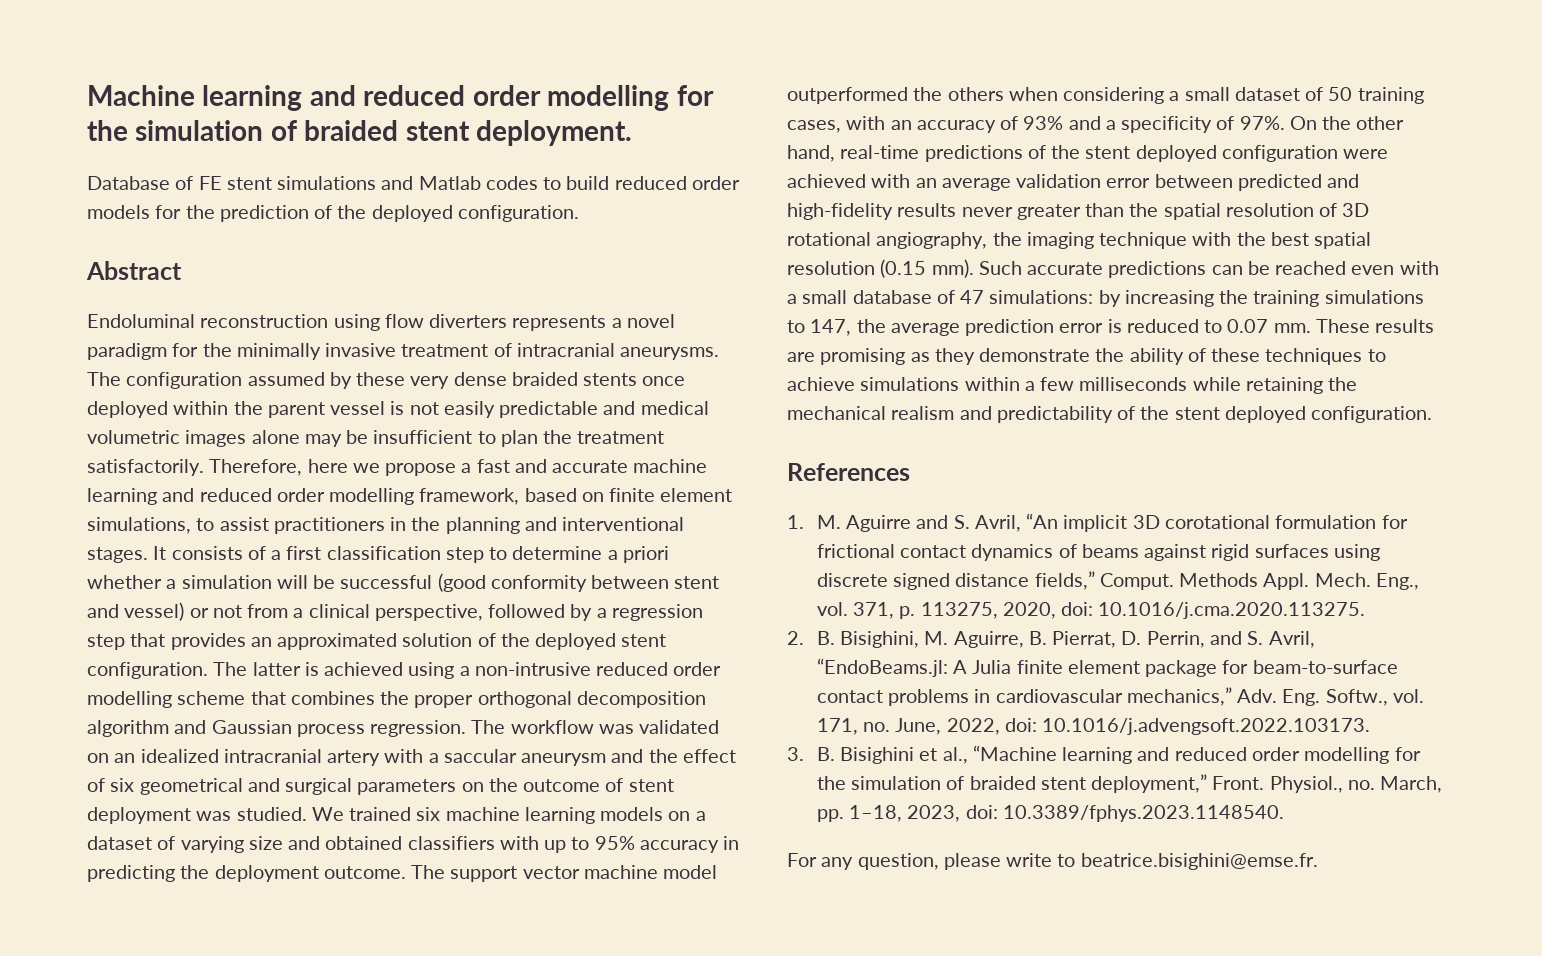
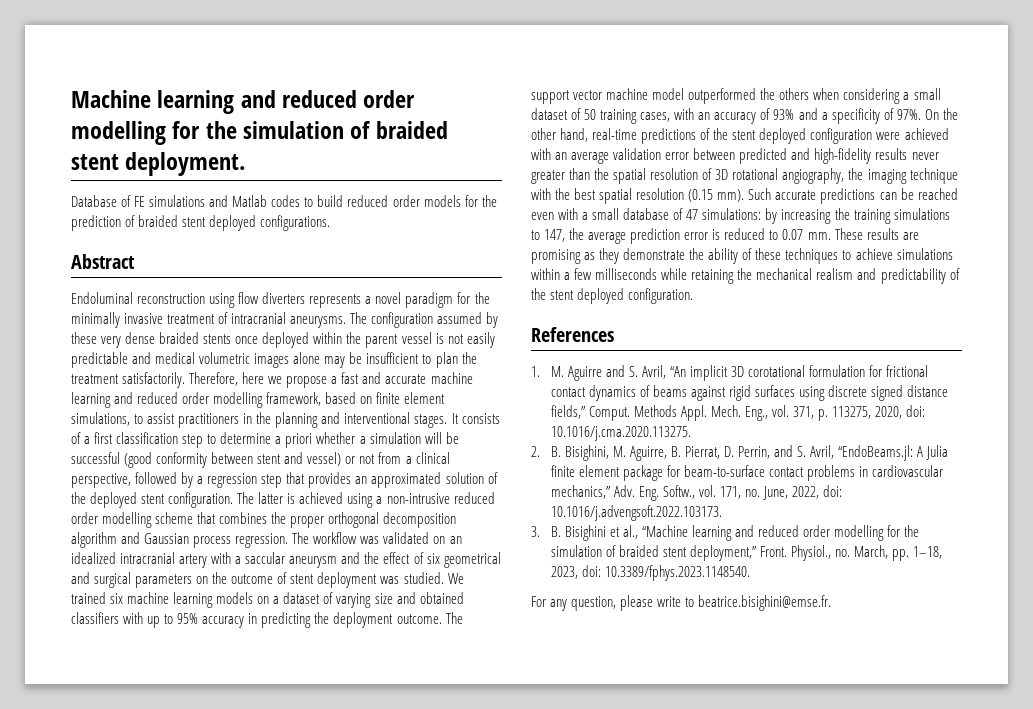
[226,177,272,190] stent -> (146, 201) none
[337,205,579,222] the deployed configuration. -> [138,215,331,231] braided stent deployed configurations.

